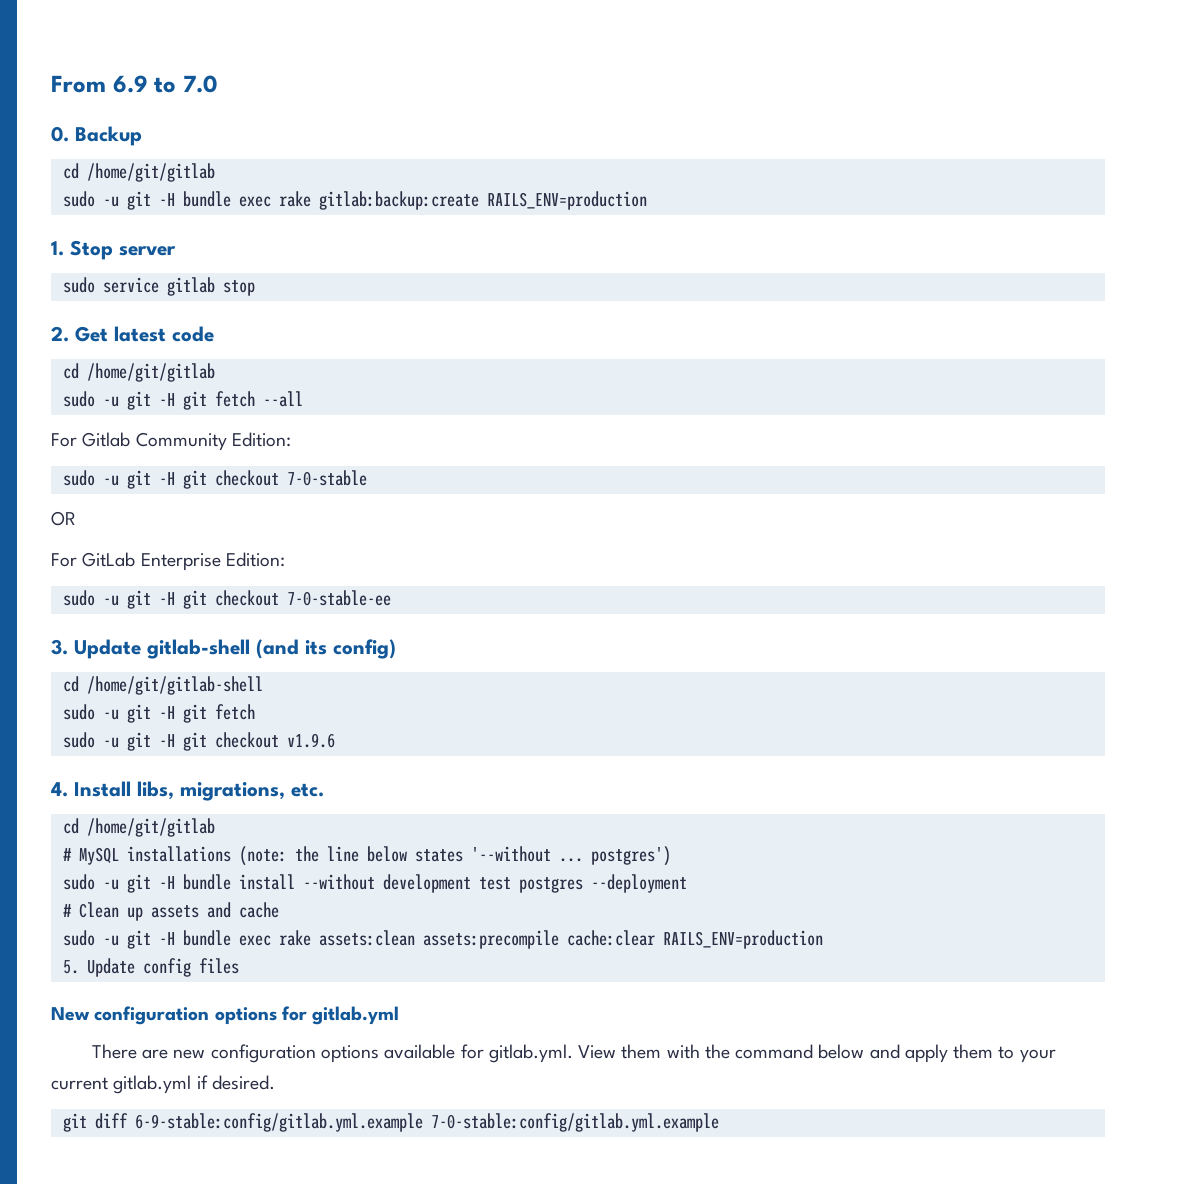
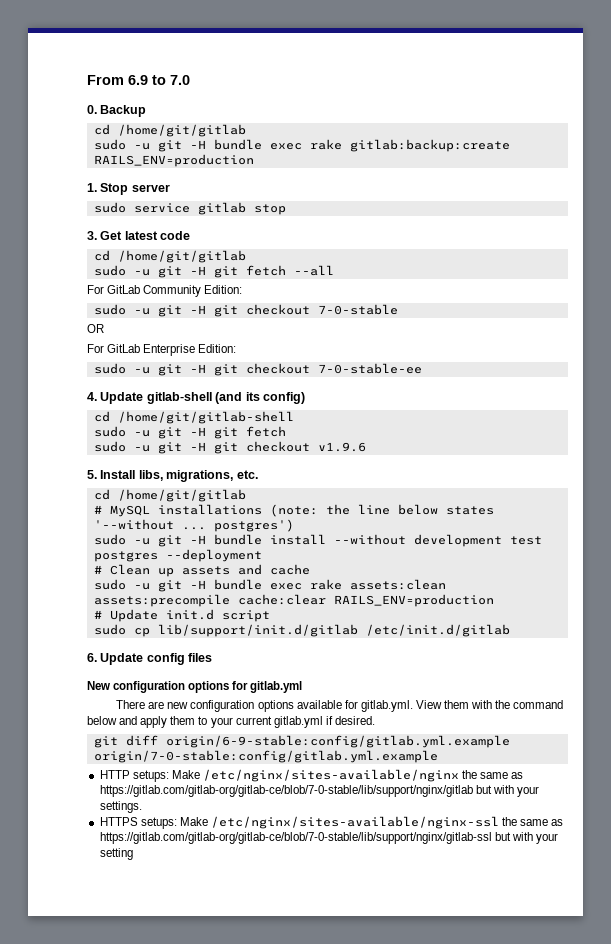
[51,326,69,342] 2. -> [87,231,97,240] 3.
[82,432,131,447] Gitlab -> [107,285,141,294] GitLab
[51,639,68,655] 3. -> [87,392,97,401] 4.
[51,782,68,797] 4. -> [87,470,97,479] 5.
[62,960,79,974] 5. -> [93,609,270,622] [93,624,510,637] [87,653,97,662] # Update init.d script // sudo cp lib/support/init.d/gitlab /etc/init.d/gitlab // 6.
[134,1113,719,1132] 6-9-stable:config/gitlab.yml.example 7-0-stable:config/gitlab.yml.example -> [165,735,510,748] [93,750,438,763] [99,769,524,782] [99,785,539,797] [99,801,142,813] [99,816,564,829] [99,832,558,844] [99,848,133,860] origin/6-9-stable:config/gitlab.yml.example origin/7-0-stable:config/gitlab.yml.example // HTTP setups: Make /etc/nginx/sites-available/nginx the same as https://gitlab.com/gitlab-org/gitlab-ce/blob/7-0-stable/lib/support/nginx/gitlab but with your settings. // HTTPS setups: Make /etc/nginx/sites-available/nginx-ssl the same as https://gitlab.com/gitlab-org/gitlab-ce/blob/7-0-stable/lib/support/nginx/gitlab-ssl but with your setting

